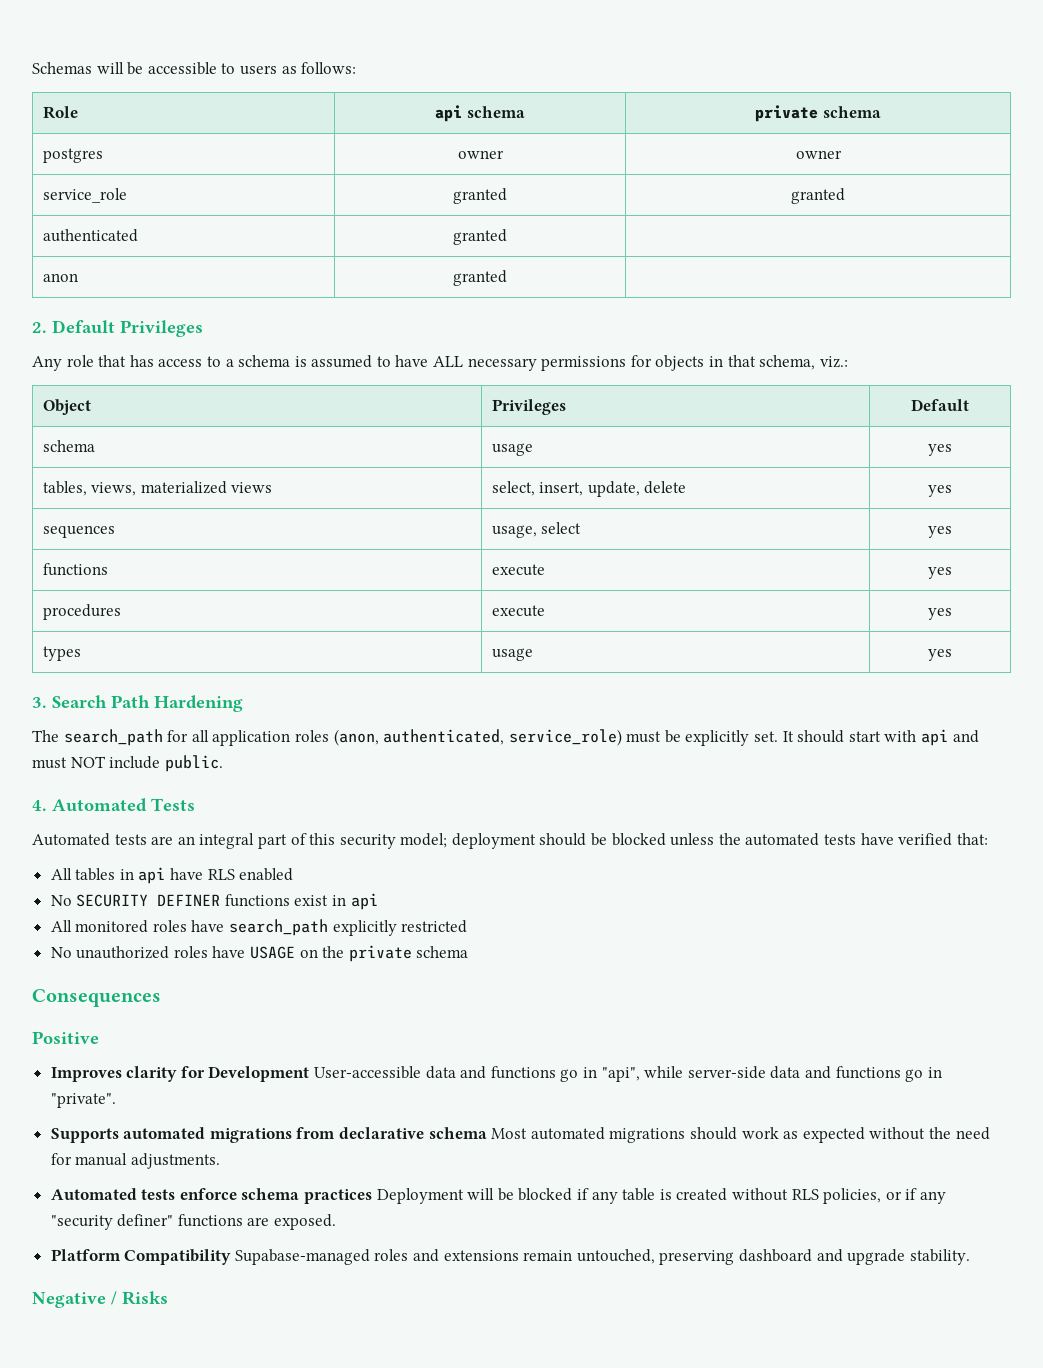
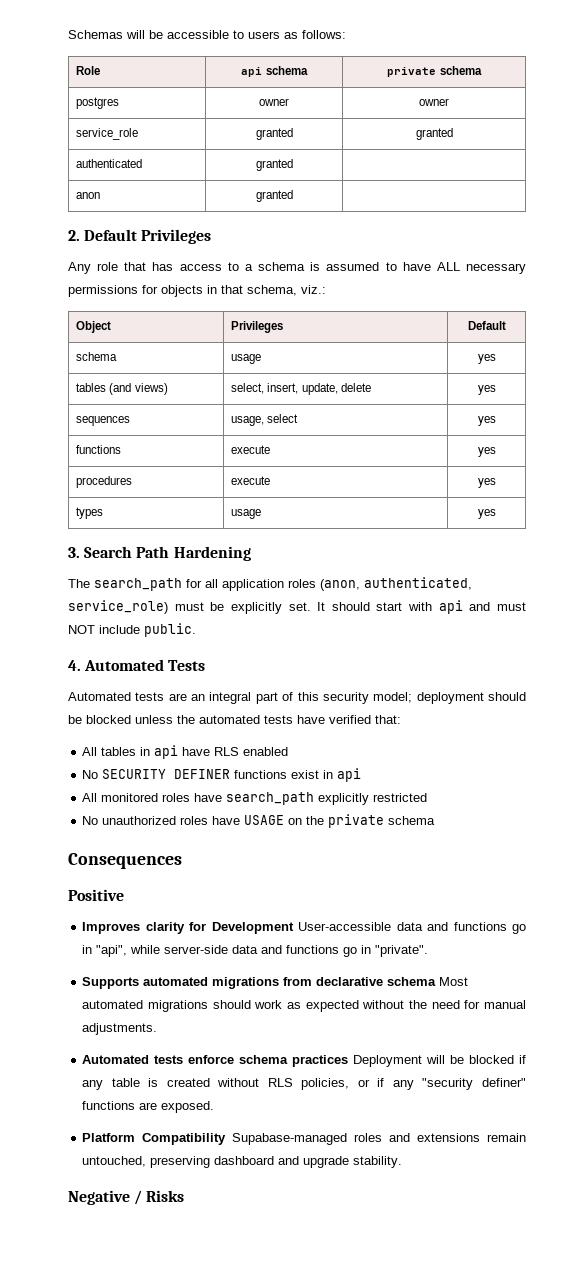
[42,481,273,496] tables, views, materialized views -> [76,383,168,395] tables (and views)

